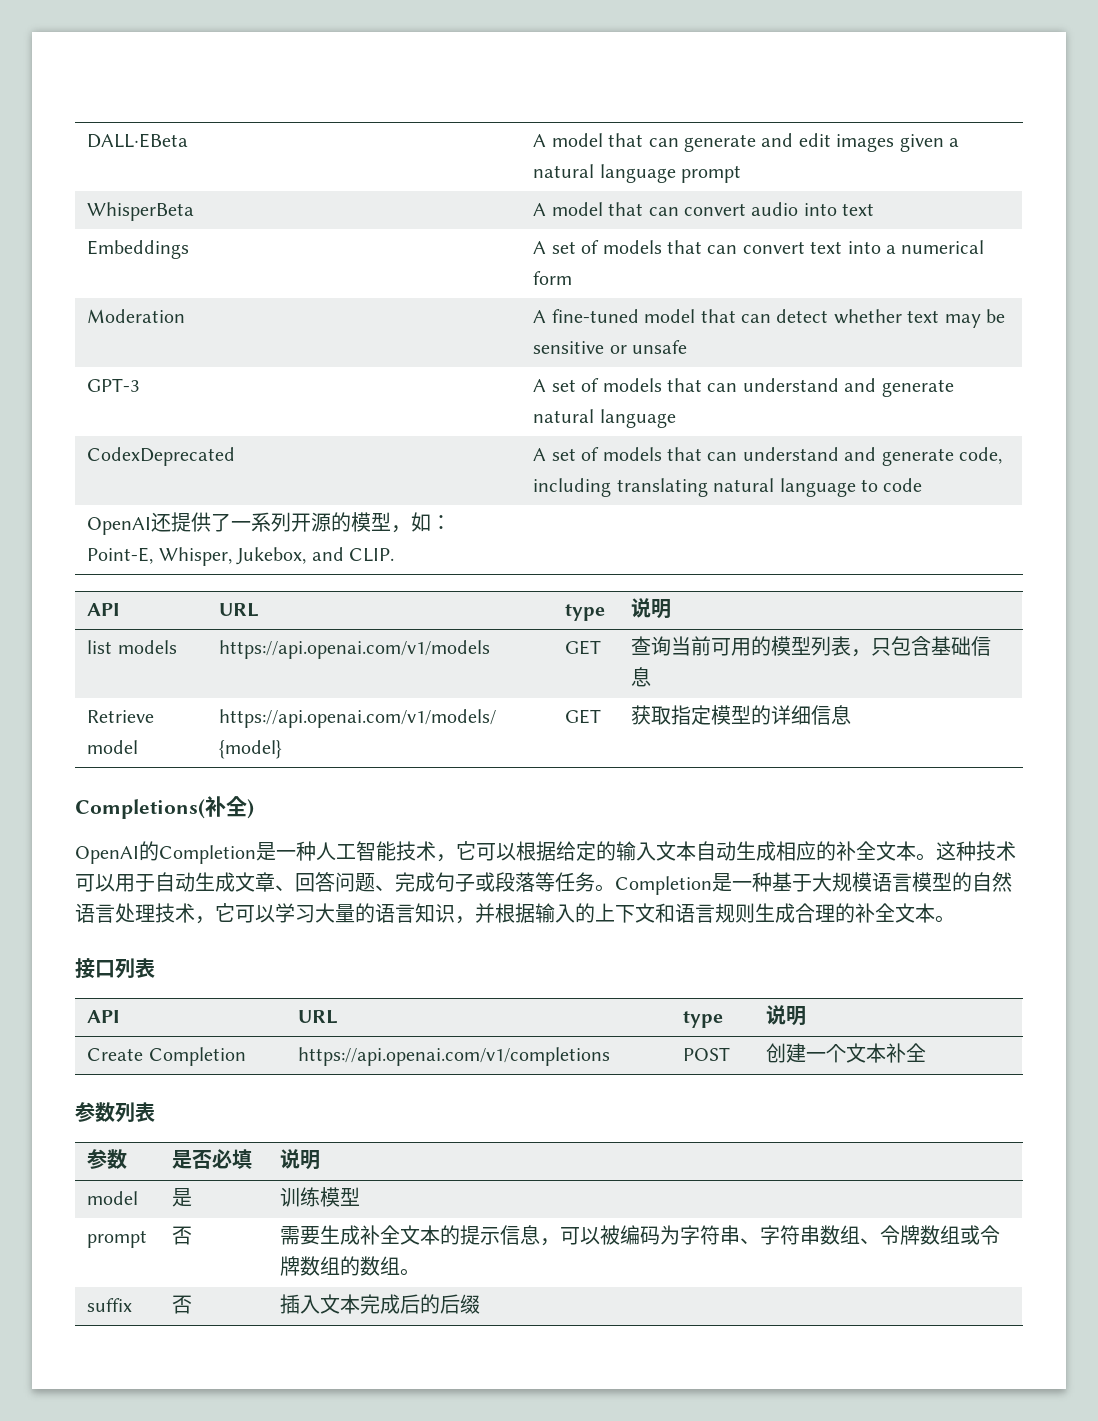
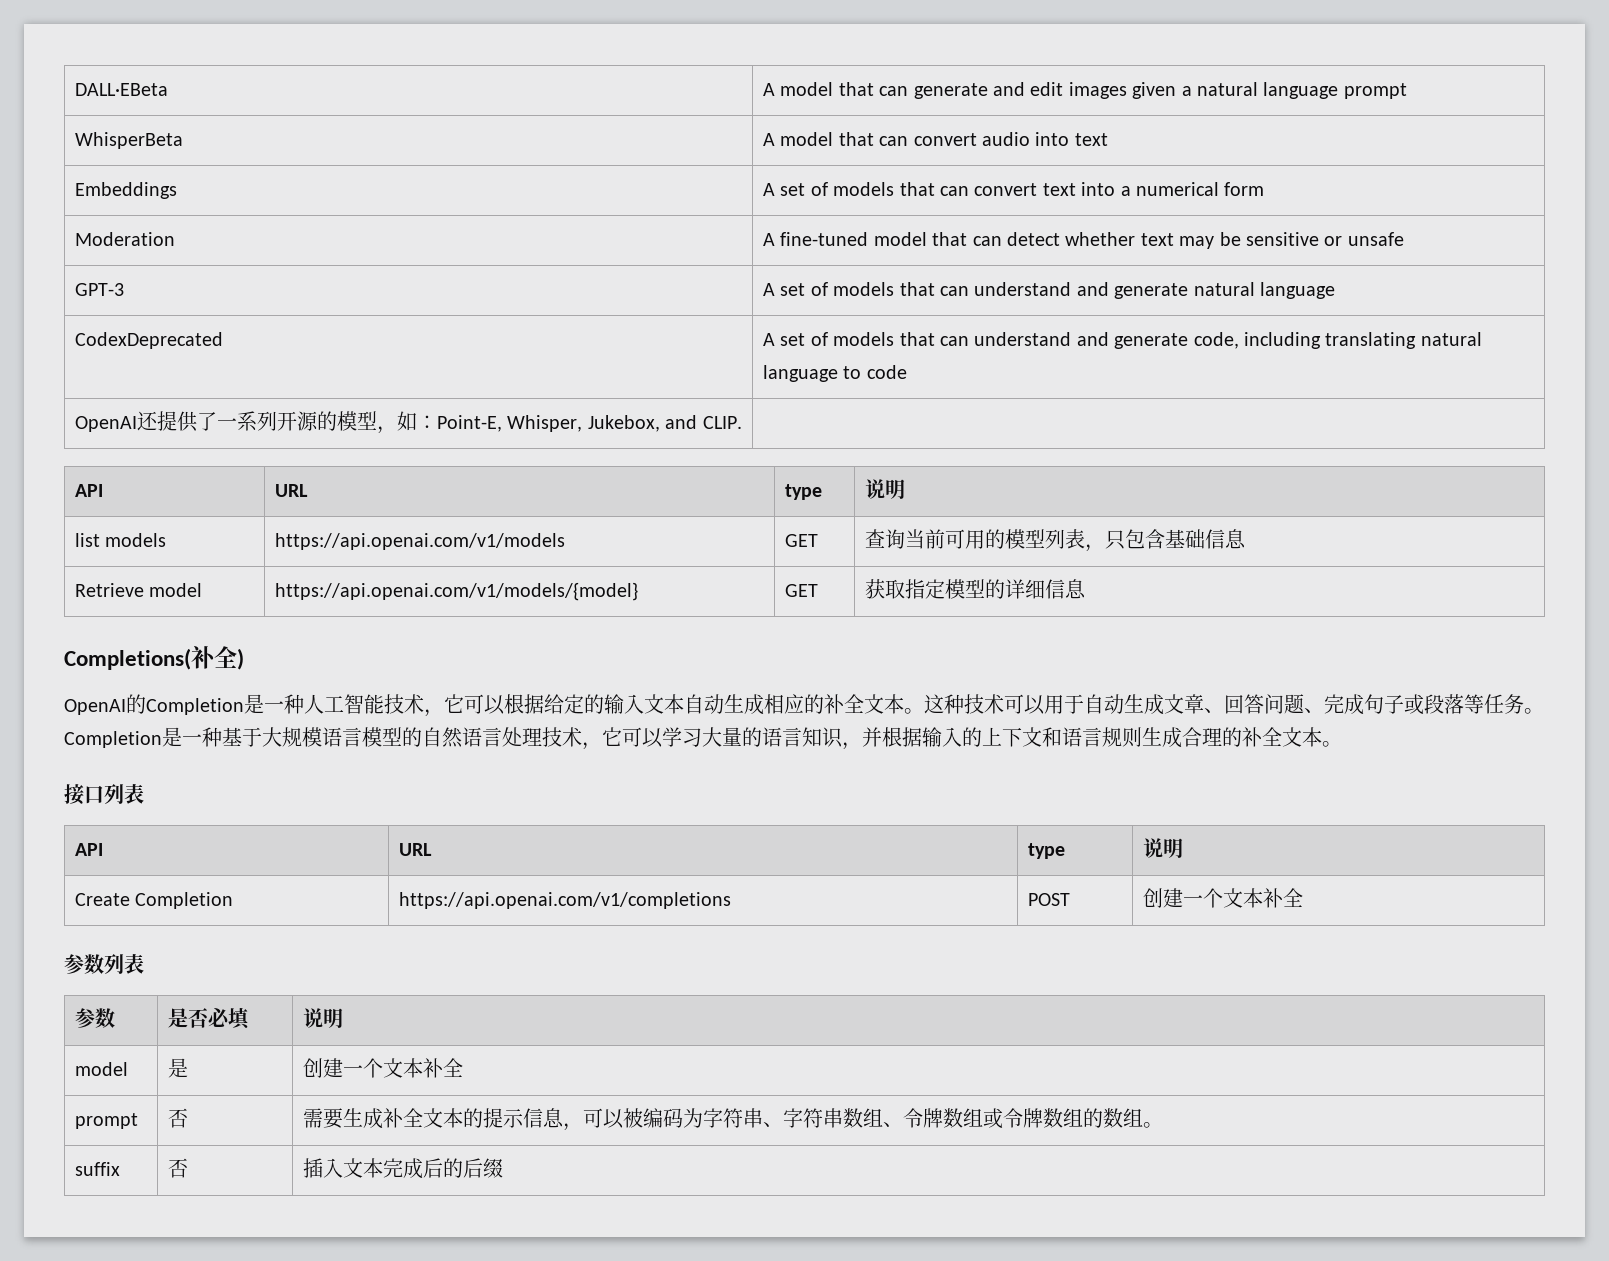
[280,1187,361,1207] 训练模型 -> [303,1058,464,1078] 创建一个文本补全

